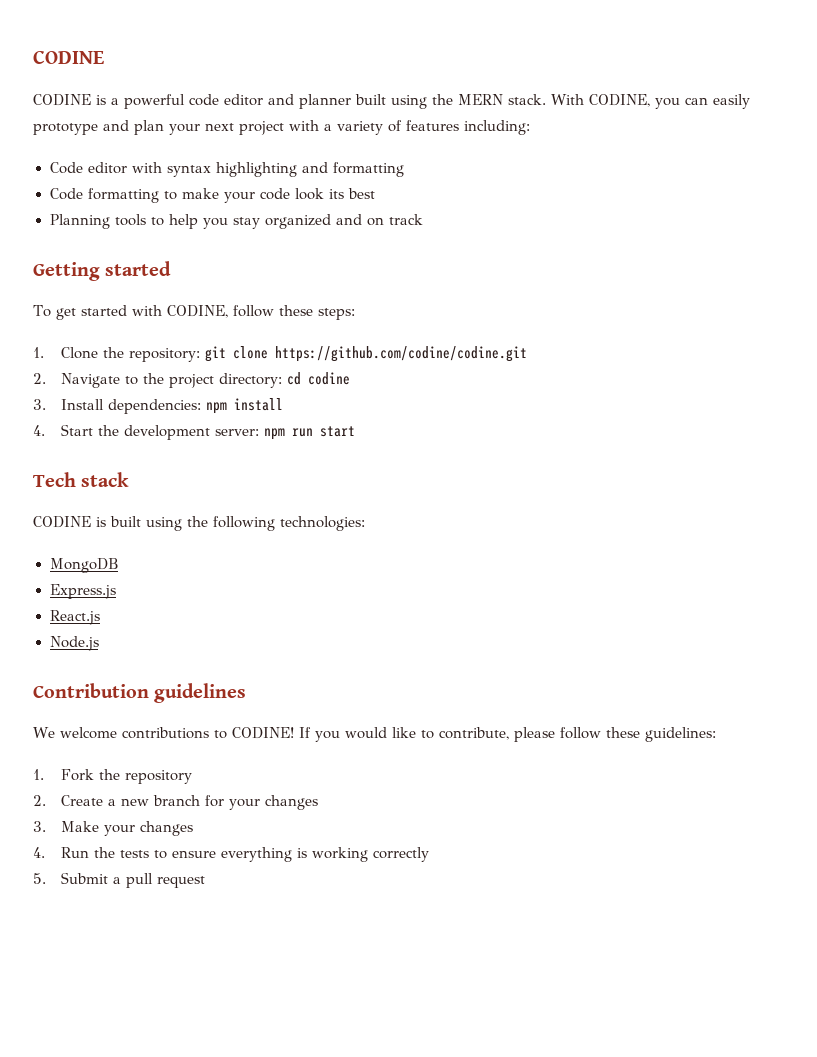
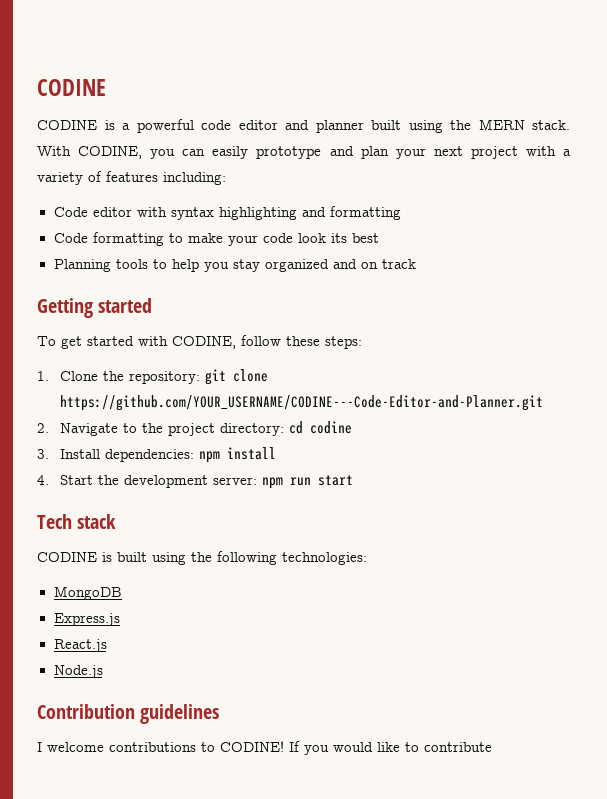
[274,346,527,362] https://github.com/codine/codine.git -> [60,395,544,411] https://github.com/YOUR_USERNAME/CODINE---Code-Editor-and-Planner.git
[33,727,55,738] We -> [37,742,42,752] I
[438,727,716,742] [33,769,192,784] [33,795,318,810] [33,821,193,836] [33,847,429,862] [33,872,205,888] contribute, please follow these guidelines: // 1. Fork the repository // 2. Create a new branch for your changes // 3. Make your changes // 4. Run the tests to ensure everything is working correctly // 5. Submit a pull request -> [424,742,492,752] contribute

